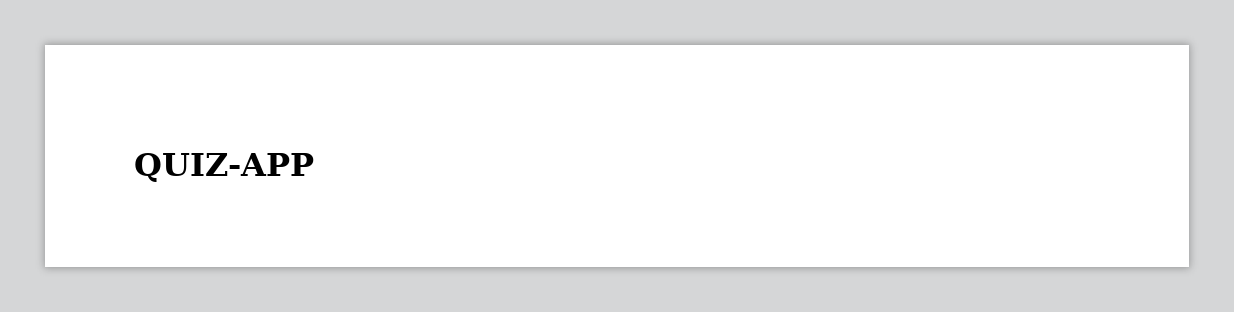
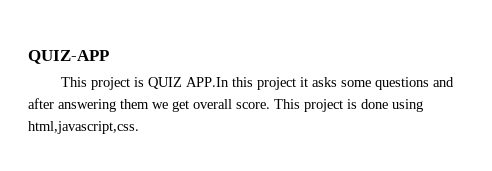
(314, 167) none -> [61,77,455,90] [28,98,423,112] [28,121,139,134] // This project is QUIZ APP.In this project it asks some questions and after answering them we get overall score. This project is done using html,javascript,css.

